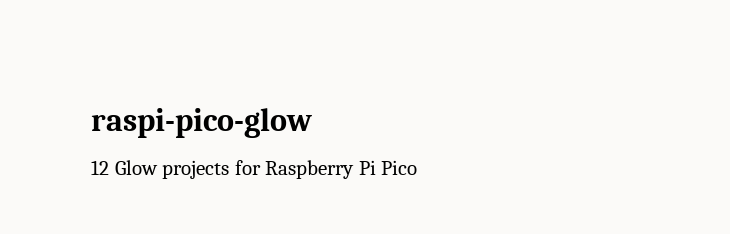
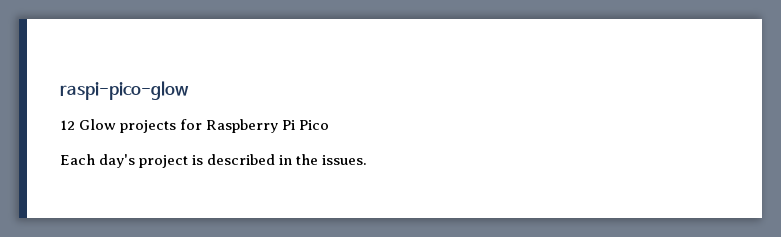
(418, 167) none -> [60,154,368,168] // Each day's project is described in the issues.

